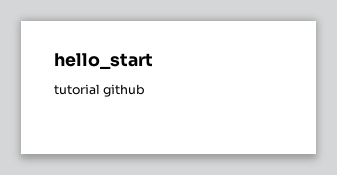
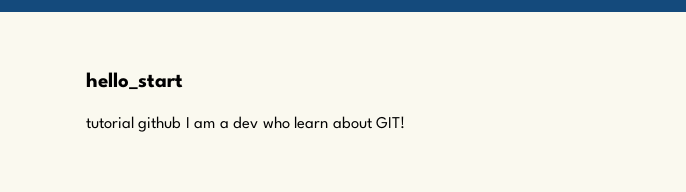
(146, 90) none -> [185,116,406,129] I am a dev who learn about GIT!

